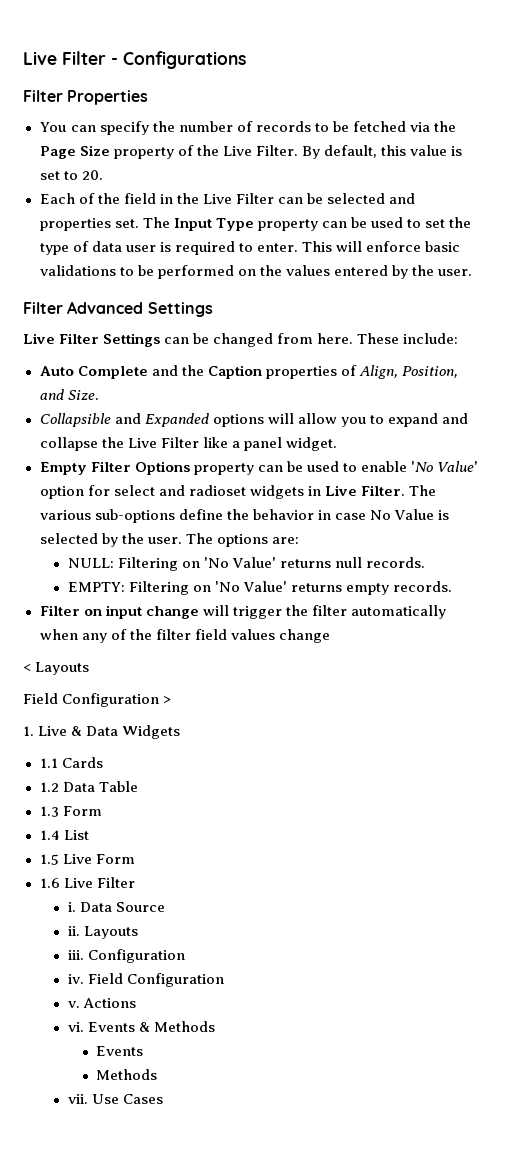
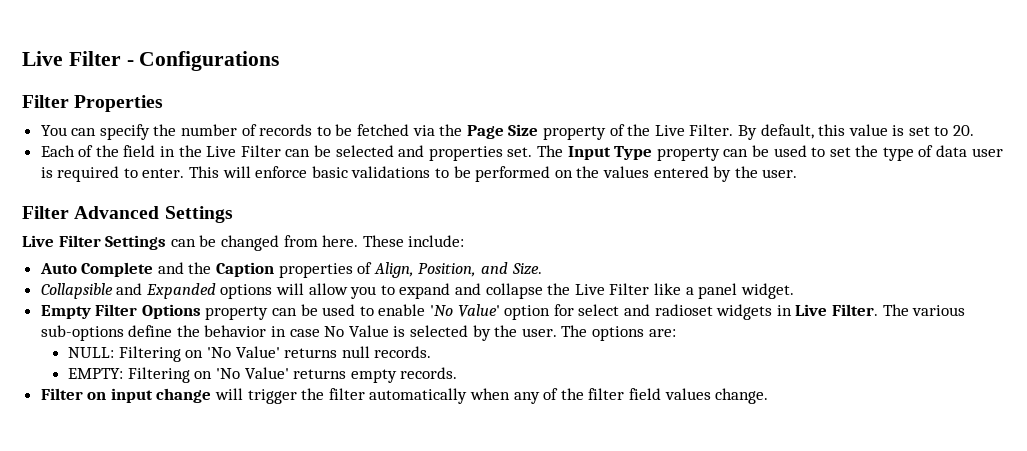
[278,629,330,643] [23,662,90,675] [23,693,172,707] [23,725,181,739] [39,757,103,768] [39,781,138,792] [39,806,102,817] [39,830,89,840] [39,854,135,865] [39,877,135,888] [67,902,165,912] [67,926,138,939] [67,949,185,963] [67,973,224,987] [67,998,136,1008] [67,1021,215,1032] [96,1046,144,1056] [96,1069,158,1080] [67,1094,163,1104] change // < Layouts // Field Configuration > // 1. Live & Data Widgets // 1.1 Cards // 1.2 Data Table // 1.3 Form // 1.4 List // 1.5 Live Form // 1.6 Live Filter // i. Data Source // ii. Layouts // iii. Configuration // iv. Field Configuration // v. Actions // vi. Events & Methods // Events // Methods // vii. Use Cases -> [715,388,769,404] change.

